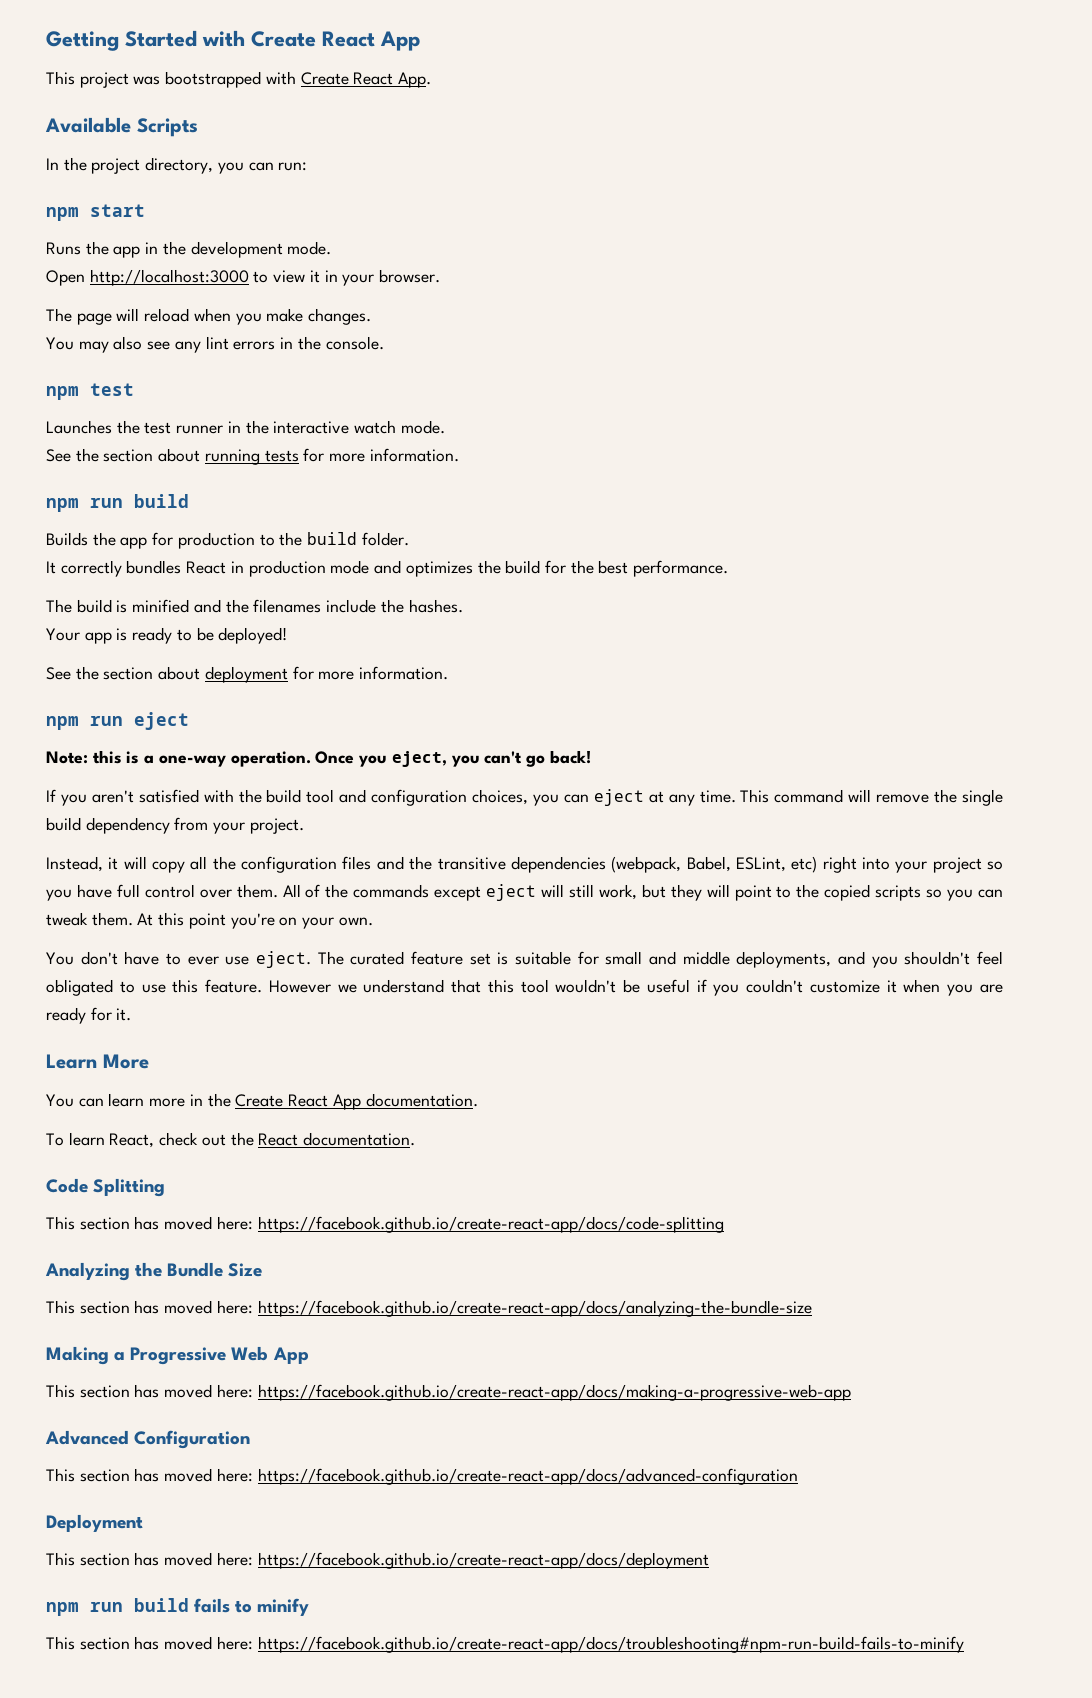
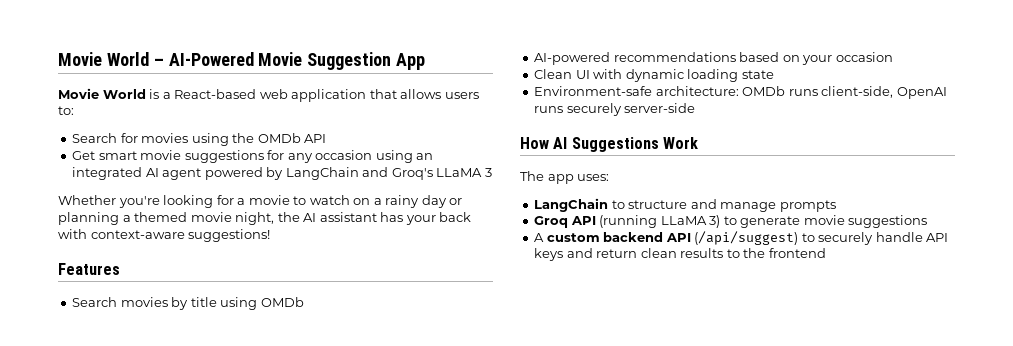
[46,30,420,51] [46,71,432,88] [45,117,198,137] [46,157,308,174] [46,204,145,221] [46,241,332,258] [46,269,441,286] [46,308,372,325] [46,336,384,353] [46,383,134,400] [46,420,445,434] [46,448,459,465] [46,494,189,512] [46,532,409,549] [46,560,729,577] [46,599,463,613] [46,627,288,644] [46,666,449,683] [46,712,189,730] [46,750,591,767] [46,789,1003,806] [46,817,304,834] [46,856,1004,873] [46,884,1003,901] [46,912,373,929] [46,951,1003,968] [46,979,1004,996] [46,1007,132,1024] [46,1054,149,1069] [46,1093,478,1110] [46,1132,416,1148] [46,1178,166,1197] [46,1216,724,1233] [45,1262,263,1281] [46,1300,812,1317] [46,1346,309,1365] [46,1384,851,1401] [45,1430,251,1449] [46,1468,798,1485] [46,1514,143,1532] [46,1552,709,1569] [46,1598,310,1616] [46,1636,964,1653] Getting Started with Create React App // This project was bootstrapped with Create React App. // Available Scripts // In the project directory, you can run: // npm start // Runs the app in the development mode. // Open http://localhost:3000 to view it in your browser. // The page will reload when you make changes. // You may also see any lint errors in the console. // npm test // Launches the test runner in the interactive watch mode. // See the section about running tests for more information. // npm run build // Builds the app for production to the build folder. // It correctly bundles React in production mode and optimizes the build for the best performance. // The build is minified and the filenames include the hashes. // Your app is ready to be deployed! // See the section about deployment for more information. // npm run eject // Note: this is a one-way operation. Once you eject, you can't go back! // If you aren't satisfied with the build tool and configuration choices, you can eject at any time. This command will remove the single build dependency from your project. // Instead, it will copy all the configuration files and the transitive dependencies (webpack, Babel, ESLint, etc) right into your project so you have full control over them. All of the commands except eject will still work, but they will point to the copied scripts so you can tweak them. At this point you're on your own. // You don't have to ever use eject. The curated feature set is suitable for small and middle deployments, and you shouldn't feel obligated to use this feature. However we understand that this tool wouldn't be useful if you couldn't customize it when you are ready for it. // Learn More // You can learn more in the Create React App documentation. // To learn React, check out the React documentation. // Code Splitting // This section has moved here: https://facebook.github.io/create-react-app/docs/code-splitting // Analyzing the Bundle Size // This section has moved here: https://facebook.github.io/create-react-app/docs/analyzing-the-bundle-size // Making a Progressive Web App // This section has moved here: https://facebook.github.io/create-react-app/docs/making-a-progressive-web-app // Advanced Configuration // This section has moved here: https://facebook.github.io/create-react-app/docs/advanced-configuration // Deployment // This section has moved here: https://facebook.github.io/create-react-app/docs/deployment // npm run build fails to minify // This section has moved here: https://facebook.github.io/create-react-app/docs/troubleshooting#npm-run-build-fails-to-minify -> [58,52,426,70] [58,88,479,102] [58,106,74,115] [72,133,327,146] [72,150,434,163] [72,167,492,180] [58,195,463,208] [58,212,472,225] [58,229,271,242] [58,263,120,275] [72,297,304,310] [534,52,893,65] [534,69,774,82] [534,86,947,99] [534,103,696,116] [520,137,698,152] [520,171,610,184] [534,198,836,212] [534,215,928,228] [534,231,949,245] [534,248,826,261] Movie World – AI-Powered Movie Suggestion App // Movie World is a React-based web application that allows users to: // Search for movies using the OMDb API // Get smart movie suggestions for any occasion using an integrated AI agent powered by LangChain and Groq's LLaMA 3 // Whether you're looking for a movie to watch on a rainy day or planning a themed movie night, the AI assistant has your back with context-aware suggestions! // Features // Search movies by title using OMDb // AI-powered recommendations based on your occasion // Clean UI with dynamic loading state // Environment-safe architecture: OMDb runs client-side, OpenAI runs securely server-side // How AI Suggestions Work // The app uses: // LangChain to structure and manage prompts // Groq API (running LLaMA 3) to generate movie suggestions // A custom backend API (/api/suggest) to securely handle API keys and return clean results to the frontend

